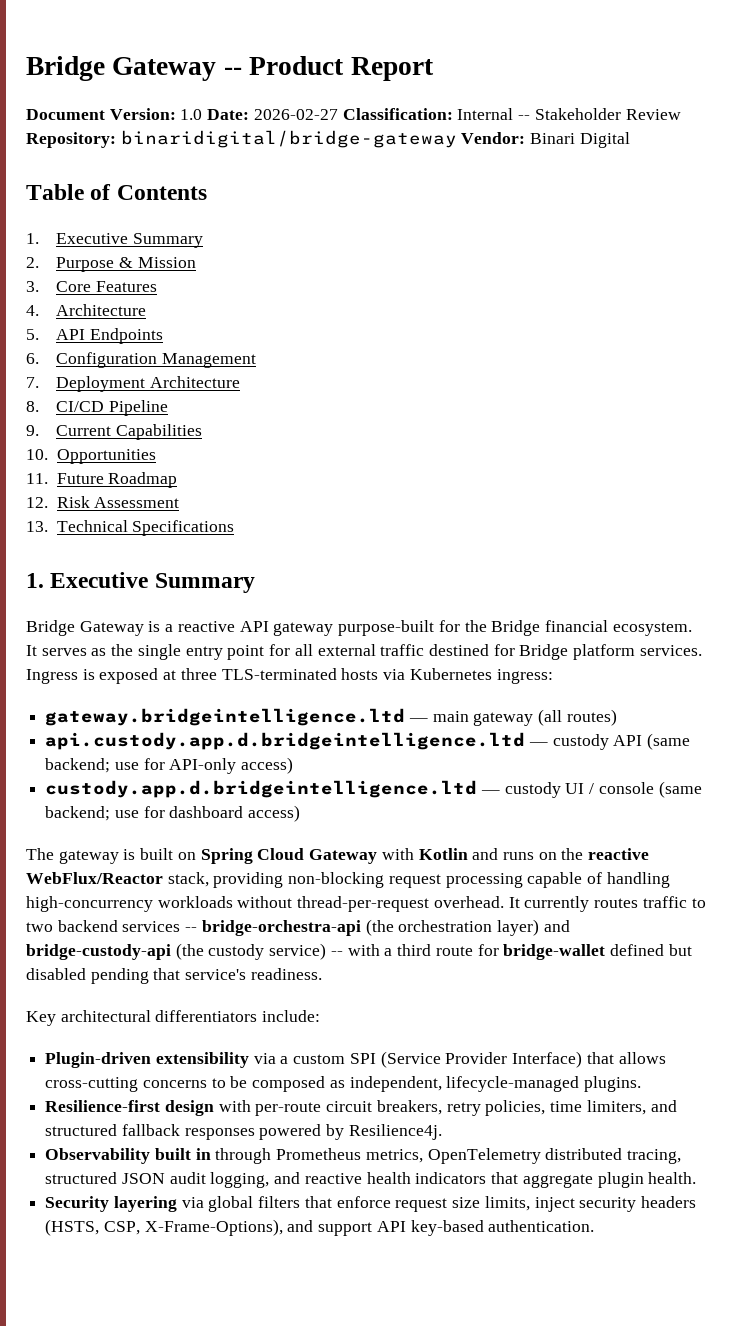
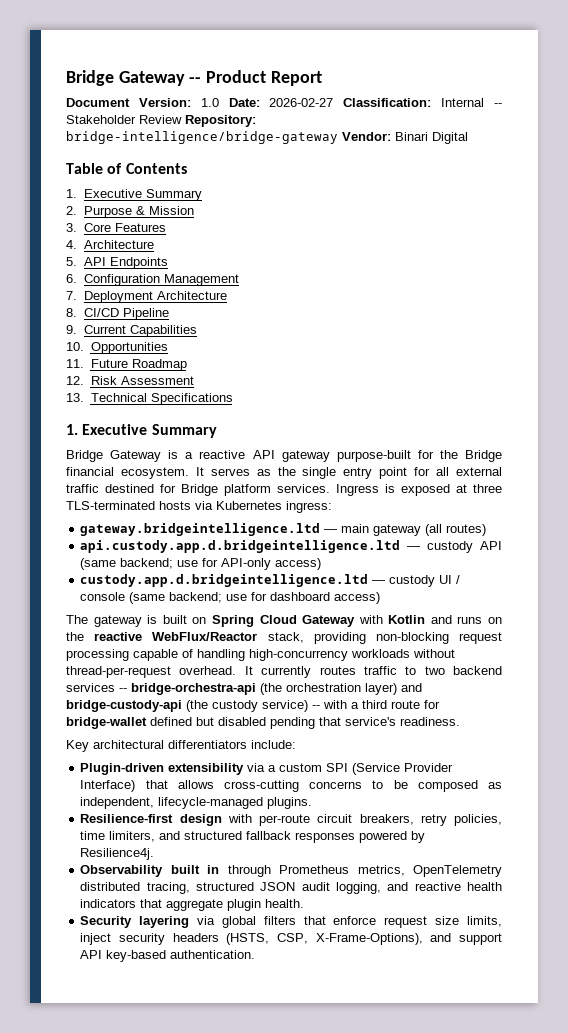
[120,130,457,148] binaridigital/bridge-gateway -> [66,131,338,144] bridge-intelligence/bridge-gateway

